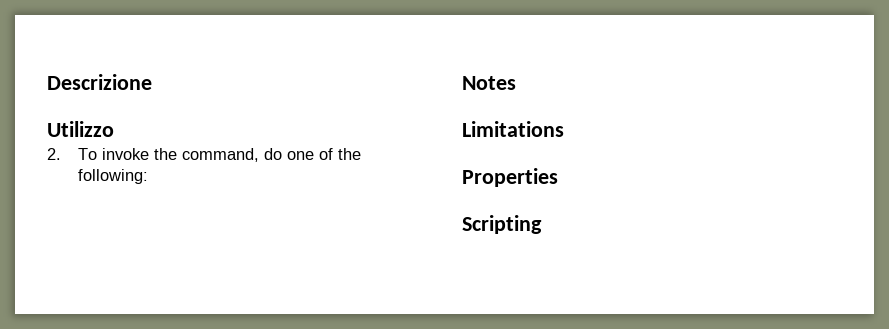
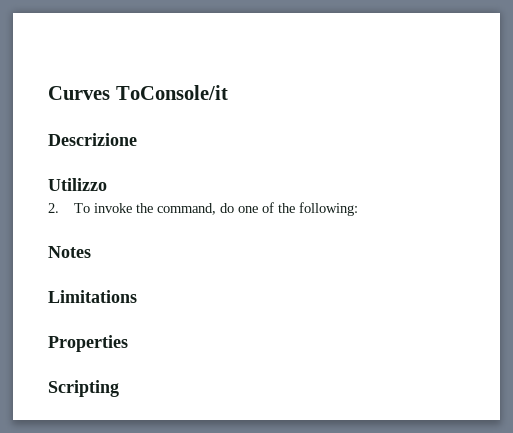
(47, 82) none -> [48,85,228,100] Curves ToConsole/it //

